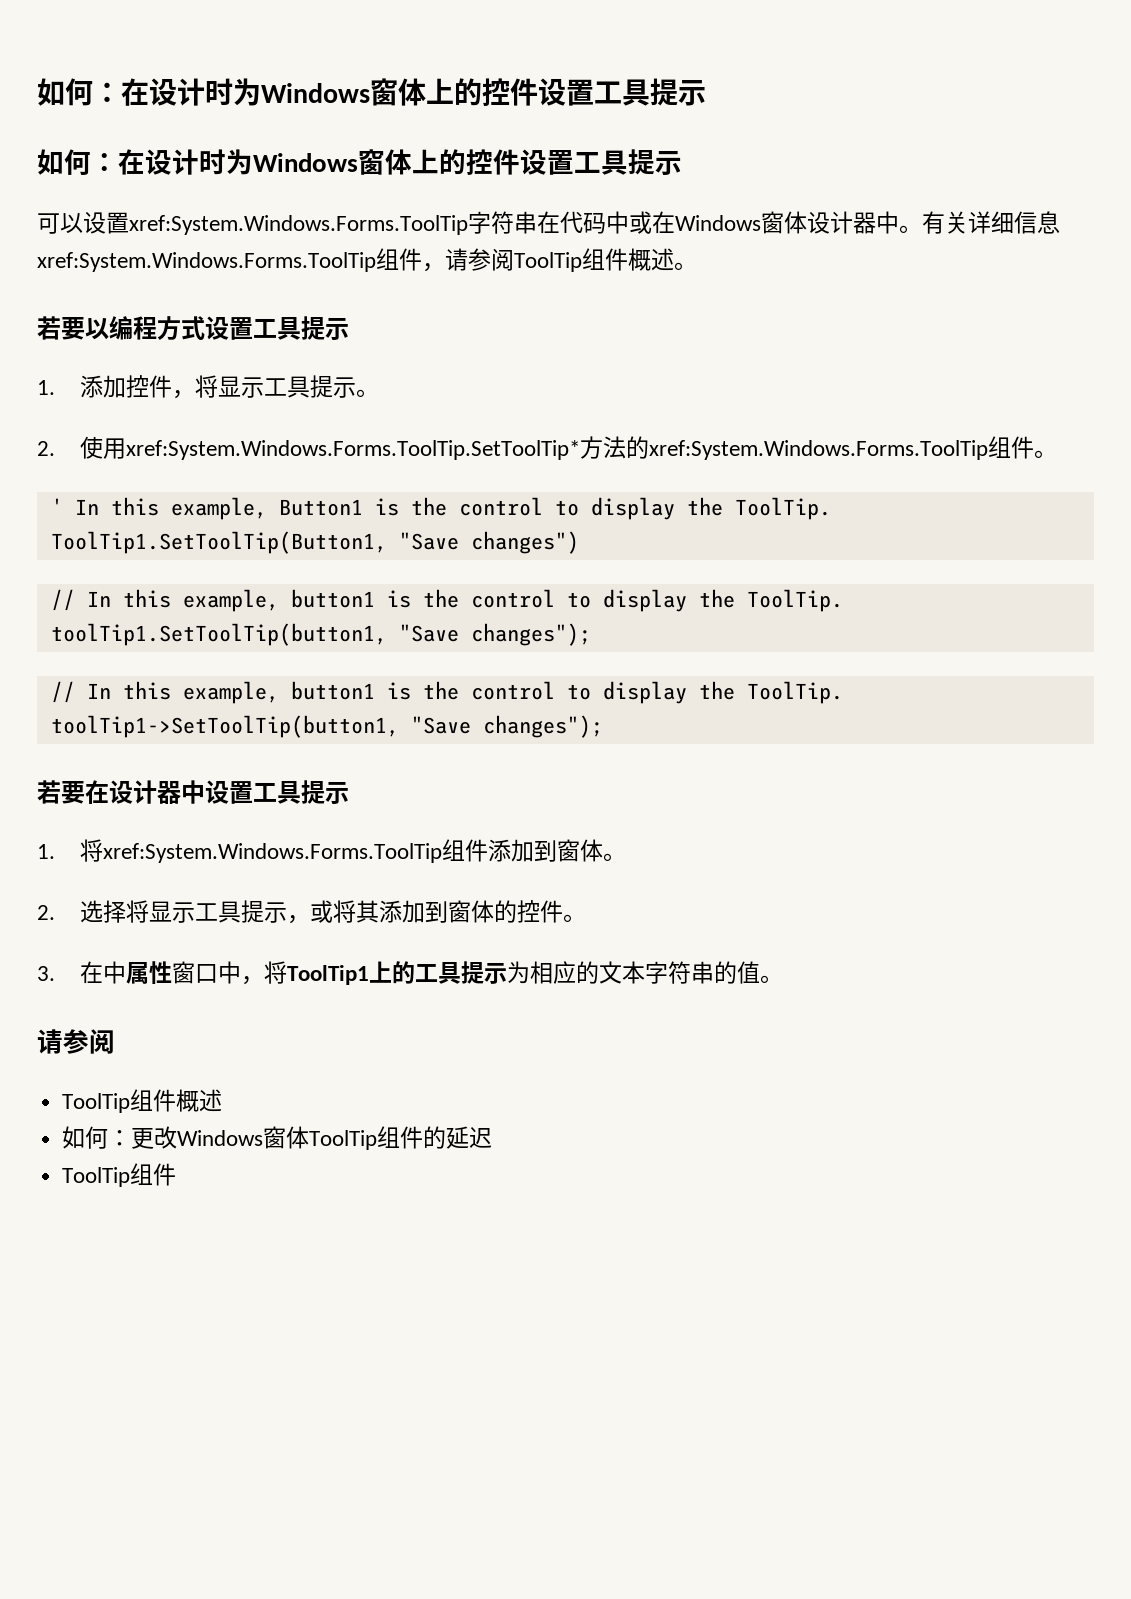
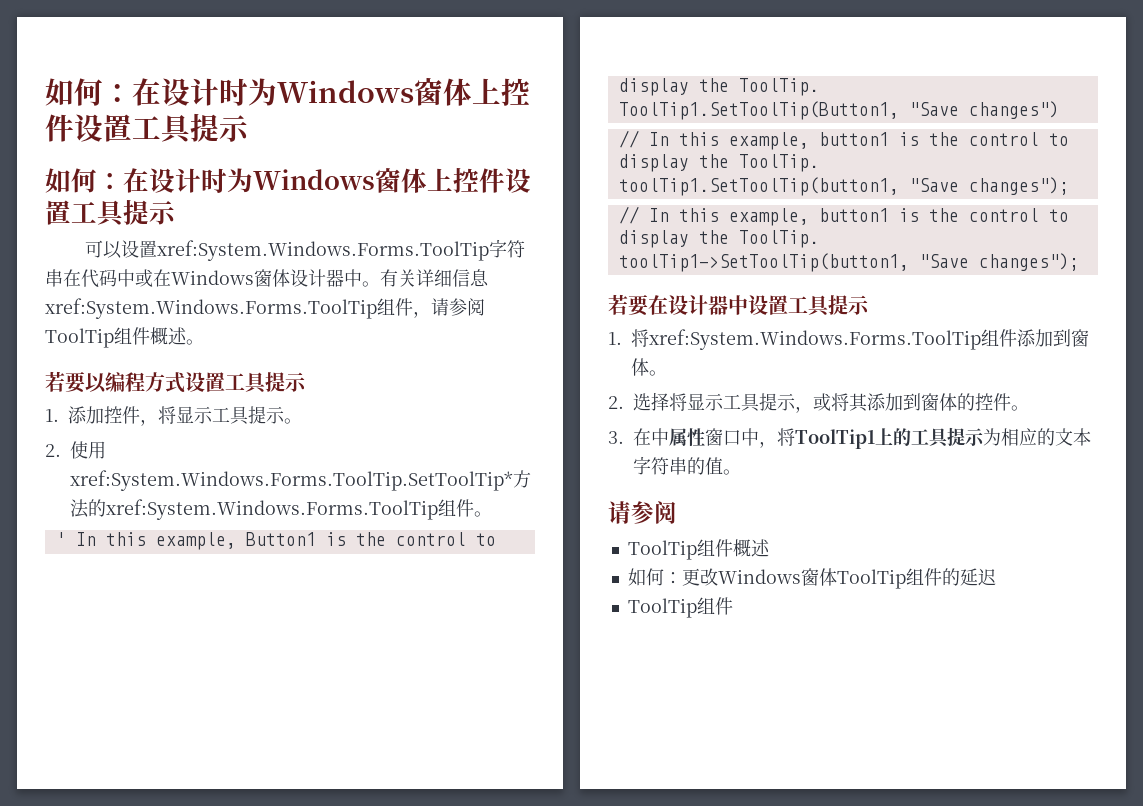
[37,78,482,106] 如何：在设计时为Windows窗体上的 -> [45,77,501,106] 如何：在设计时为Windows窗体上
[439,149,466,175] 的 -> (453, 179) none

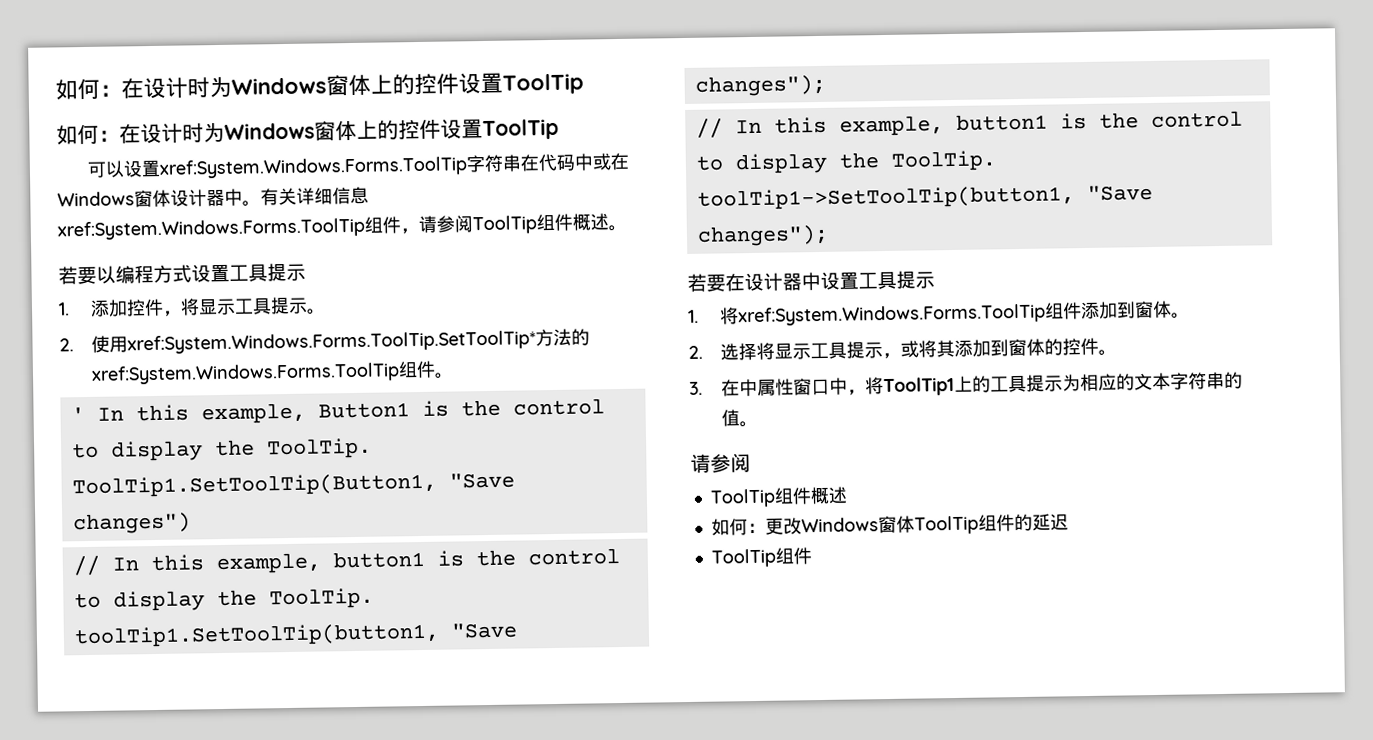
[45,77,530,106] [45,113,250,144] [45,167,531,193] [45,199,177,227] 如何：在设计时为Windows窗体上控件设置工具提示 // 如何：在设计时为Windows窗体上控件设置工具提示 -> [55,72,584,101] [56,118,559,145] 如何：在设计时为Windows窗体上的控件设置ToolTip // 如何：在设计时为Windows窗体上的控件设置ToolTip

